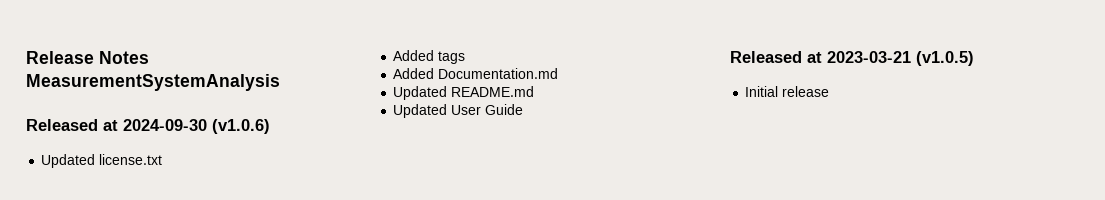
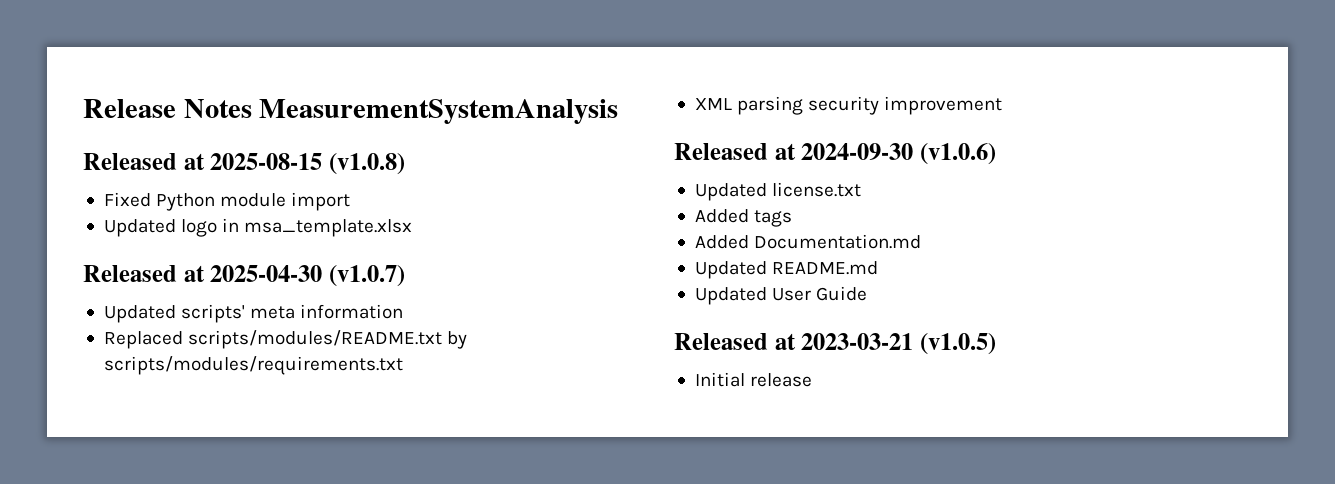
(280, 82) none -> [83,153,405,175] [103,192,351,211] [103,218,413,237] [83,265,405,287] [103,304,404,323] [103,330,468,349] [103,356,403,375] [694,96,1003,115] // Released at 2025-08-15 (v1.0.8) // Fixed Python module import // Updated logo in msa_template.xlsx // Released at 2025-04-30 (v1.0.7) // Updated scripts' meta information // Replaced scripts/modules/README.txt by scripts/modules/requirements.txt // XML parsing security improvement

